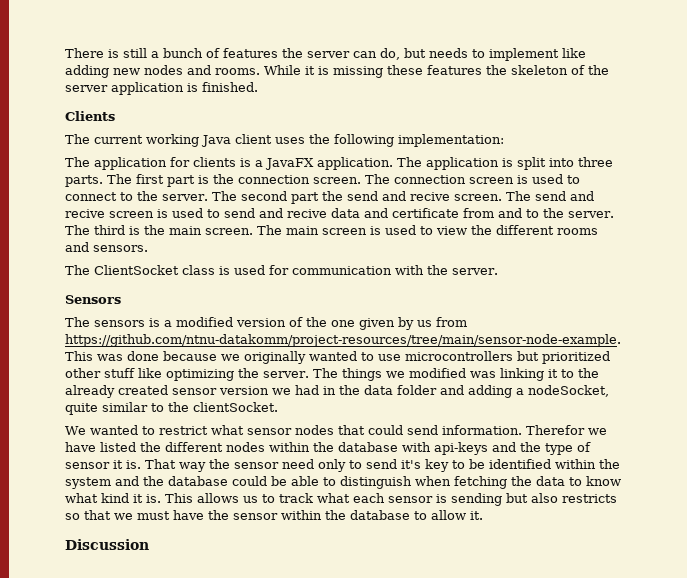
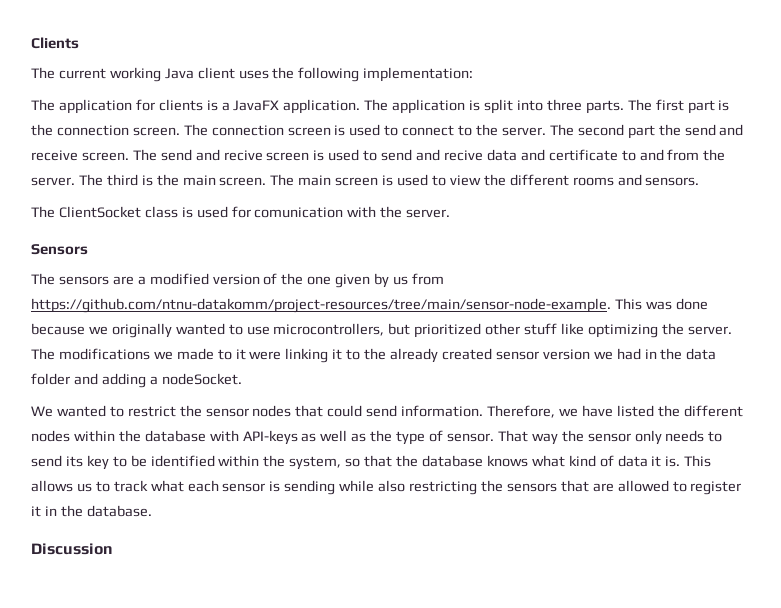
[65,48,586,61] [65,65,609,78] [65,82,258,95] There is still a bunch of features the server can do, but needs to implement like adding new nodes and rooms. While it is missing these features the skeleton of the server application is finished. // -> (31, 43) none
[409,192,450,201] recive -> [31,150,78,161] receive
[463,208,539,218] from and to -> [621,149,700,161] to and from
[292,266,392,275] communication -> [254,207,344,218] comunication
[149,318,160,327] is -> [112,276,134,285] are
[405,351,513,361] microcontrollers -> [273,323,385,336] microcontrollers,
[341,368,496,381] things we modified was -> [58,348,282,360] modifications we made to it were
[528,385,609,397] [65,402,278,415] nodeSocket, quite similar to the clientSocket. -> [161,373,242,385] nodeSocket.
[210,425,244,435] what -> [179,405,202,417] the
[525,425,585,435] Therefor -> [487,405,556,418] Therefore,
[434,442,591,455] [65,460,141,469] api-keys and the type of sensor it is. -> [242,430,494,445] API-keys as well as the type of sensor.
[282,459,421,472] need only to send it's -> [634,430,723,445] [31,455,83,467] only needs to send its
[65,476,621,489] [65,493,129,503] system and the database could be able to distinguish when fetching the data to know what kind -> [289,455,648,470] system, so that the database knows what kind of data
[506,493,617,503] [65,510,483,520] but also restricts so that we must have the sensor within the database to allow it. -> [339,480,742,495] [31,505,152,517] while also restricting the sensors that are allowed to register it in the database.

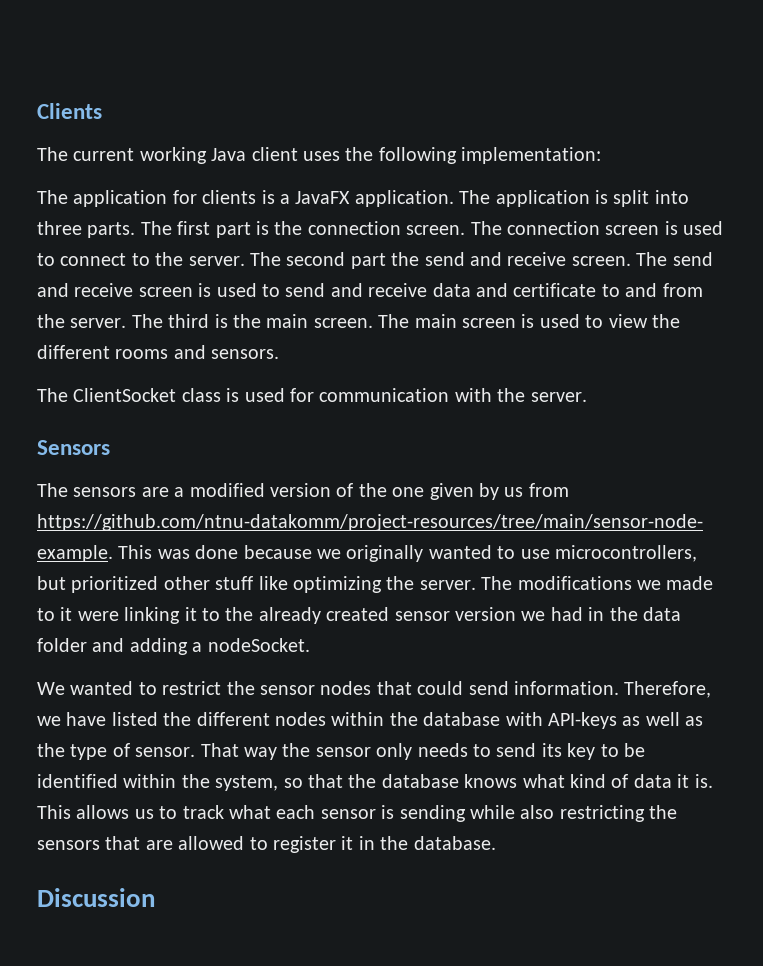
[223,150,263,161] recive -> [74,283,134,297] receive
[443,150,483,161] recive -> [368,283,428,297] receive
[254,207,344,218] comunication -> [319,388,450,402] communication

